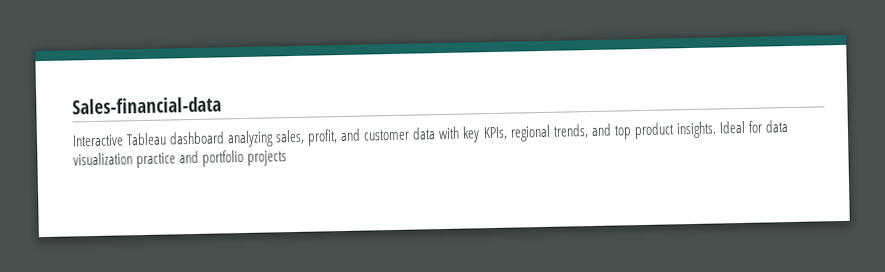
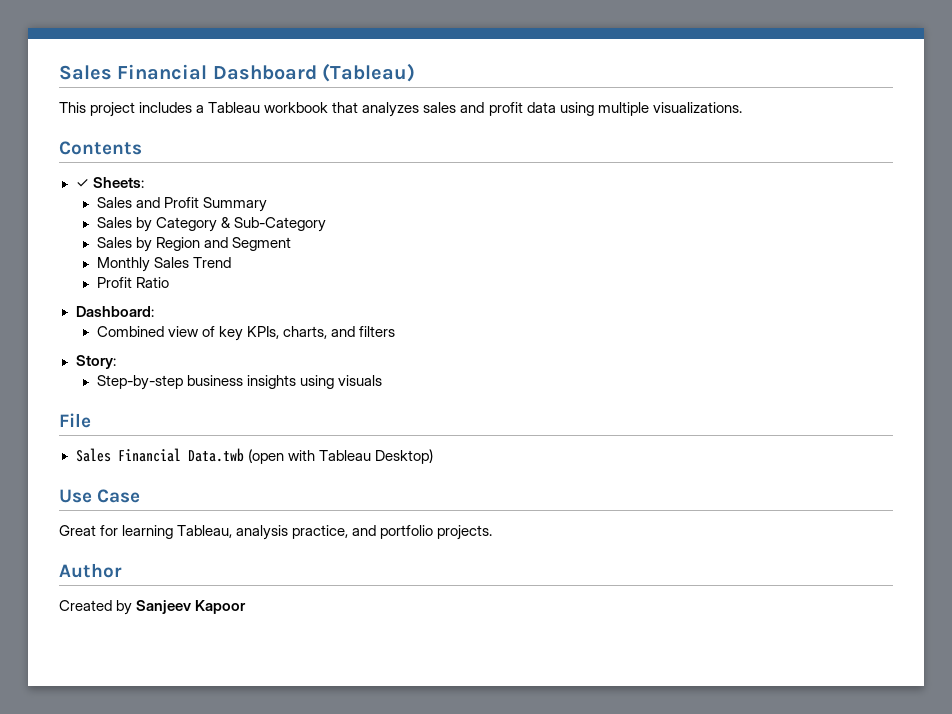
[72,96,222,115] [72,120,788,148] [73,149,288,169] Sales-financial-data // Interactive Tableau dashboard analyzing sales, profit, and customer data with key KPIs, regional trends, and top product insights. Ideal for data visualization practice and portfolio projects -> [59,63,416,82] [59,102,742,117] [59,141,142,155] [75,177,144,188] [96,197,267,212] [96,217,326,232] [96,237,291,252] [96,257,231,272] [96,277,169,288] [75,306,154,317] [96,326,395,341] [75,355,116,369] [96,375,382,390] [59,413,91,428] [75,448,433,464] [59,489,141,503] [59,525,493,540] [59,563,122,578] [59,600,247,615] Sales Financial Dashboard (Tableau) // This project includes a Tableau workbook that analyzes sales and profit data using multiple visualizations. // Contents // ✓ Sheets: // Sales and Profit Summary // Sales by Category & Sub-Category // Sales by Region and Segment // Monthly Sales Trend // Profit Ratio // Dashboard: // Combined view of key KPIs, charts, and filters // Story: // Step-by-step business insights using visuals // File // Sales Financial Data.twb (open with Tableau Desktop) // Use Case // Great for learning Tableau, analysis practice, and portfolio projects. // Author // Created by Sanjeev Kapoor

